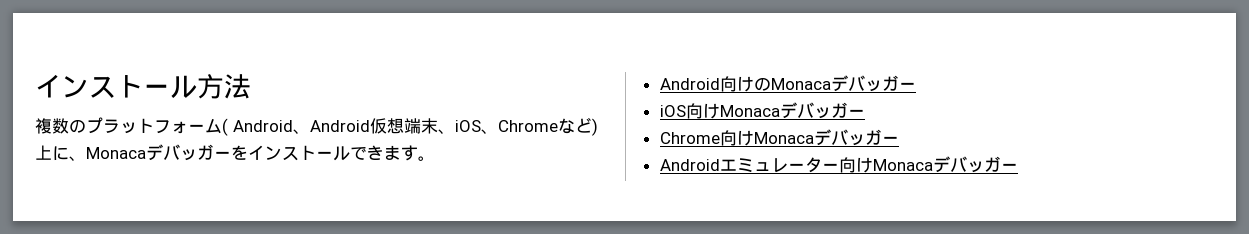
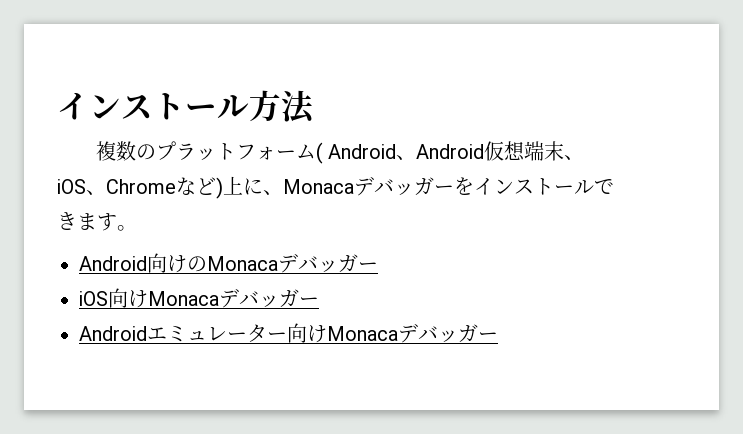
[659,129,899,146] // Chrome向けMonacaデバッガー -> (319, 301) none

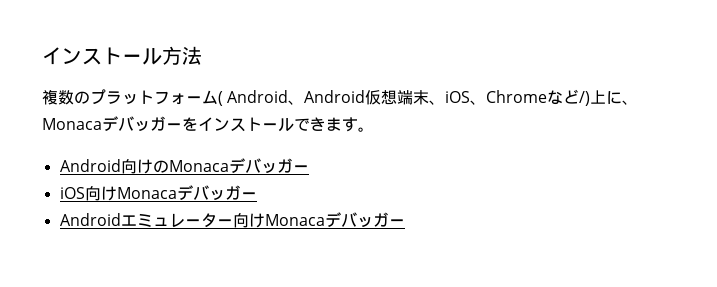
[216,177,223,199] ) -> [579,91,591,106] /)

